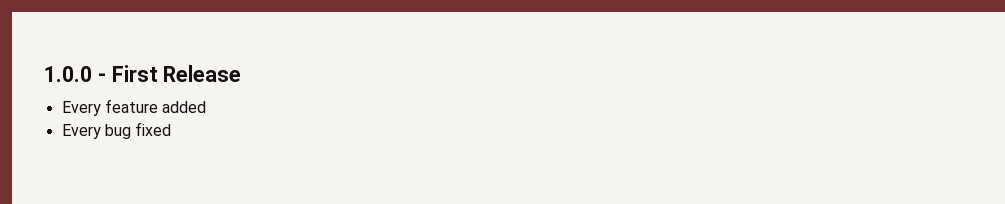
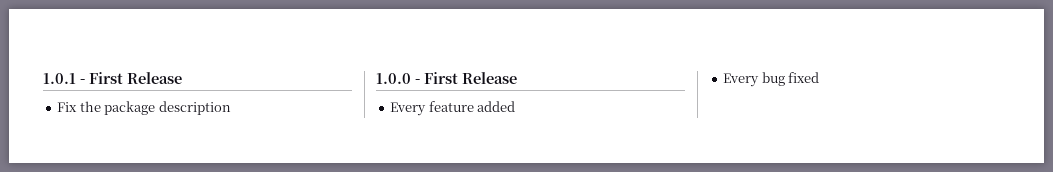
(44, 74) none -> [43,72,182,84] [57,101,231,115] 1.0.1 - First Release // Fix the package description //

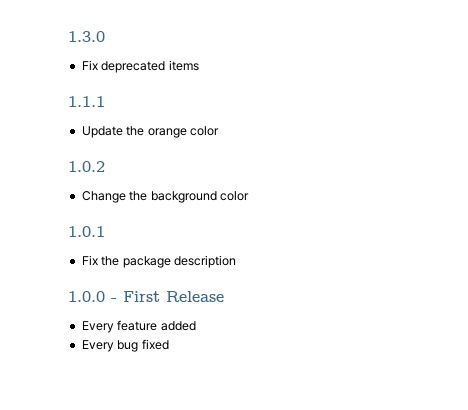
[43,72,182,84] 1.0.1 - First Release -> [68,31,105,42] [81,60,199,73] [68,96,105,107] [81,126,219,138] [68,161,105,172] [81,191,249,203] [68,226,105,237] 1.3.0 // Fix deprecated items // 1.1.1 // Update the orange color // 1.0.2 // Change the background color // 1.0.1

